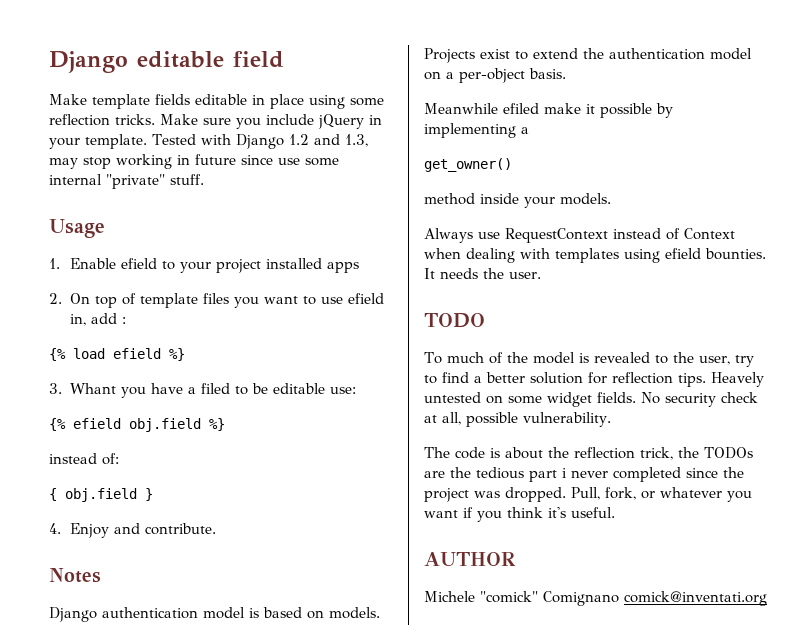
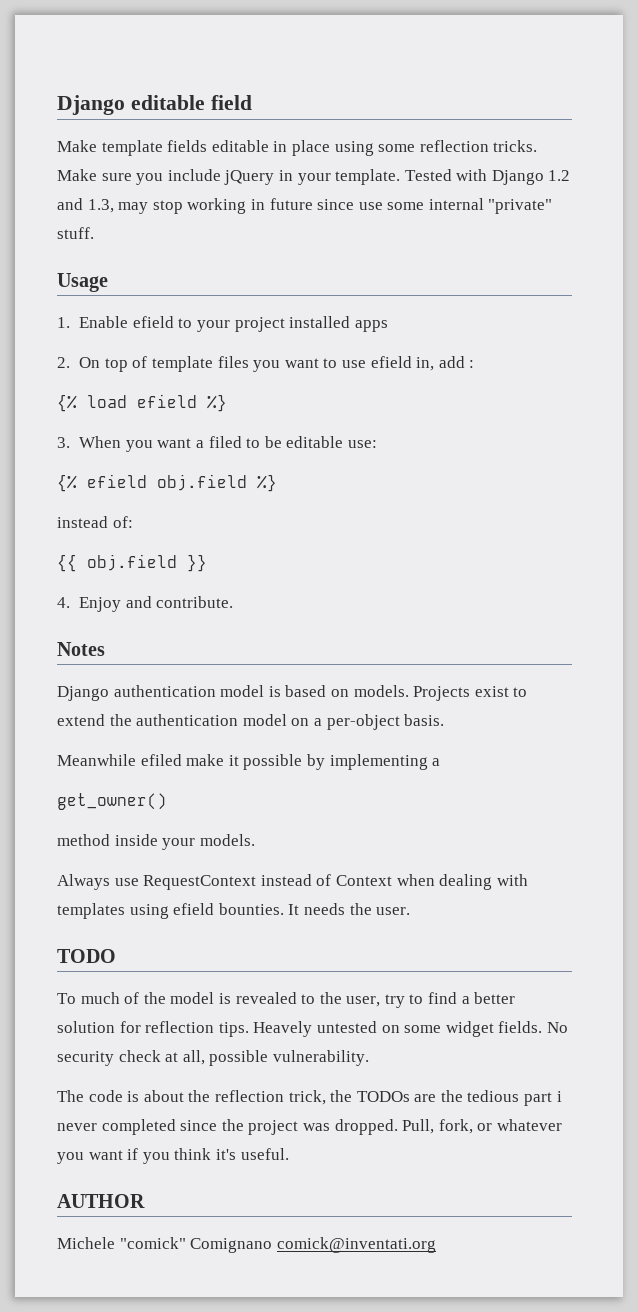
[70,383,184,398] Whant you have -> [79,436,192,452] When you want
[49,488,153,502] { obj.field } -> [57,554,207,572] {{ obj.field }}

